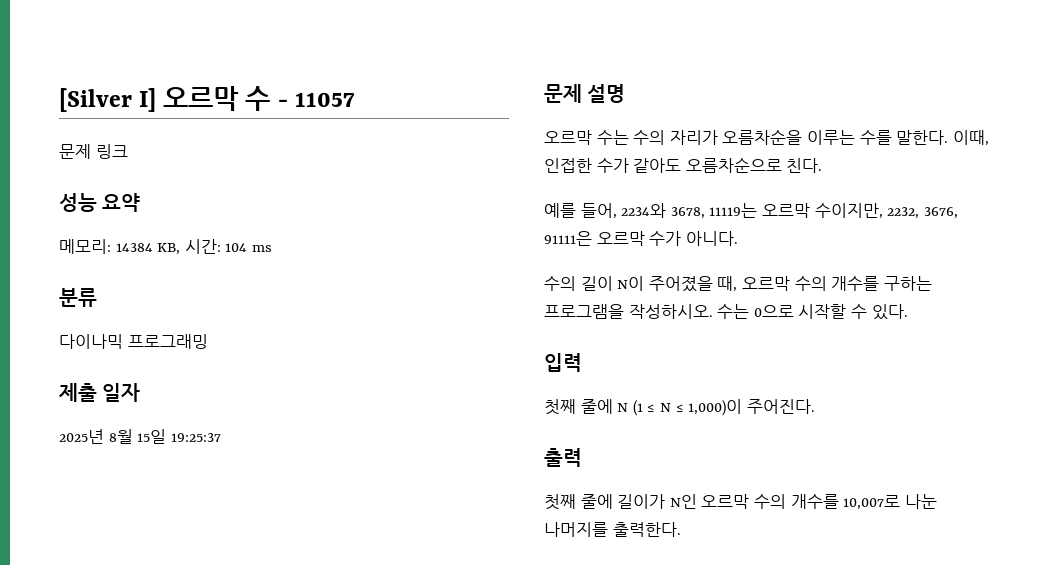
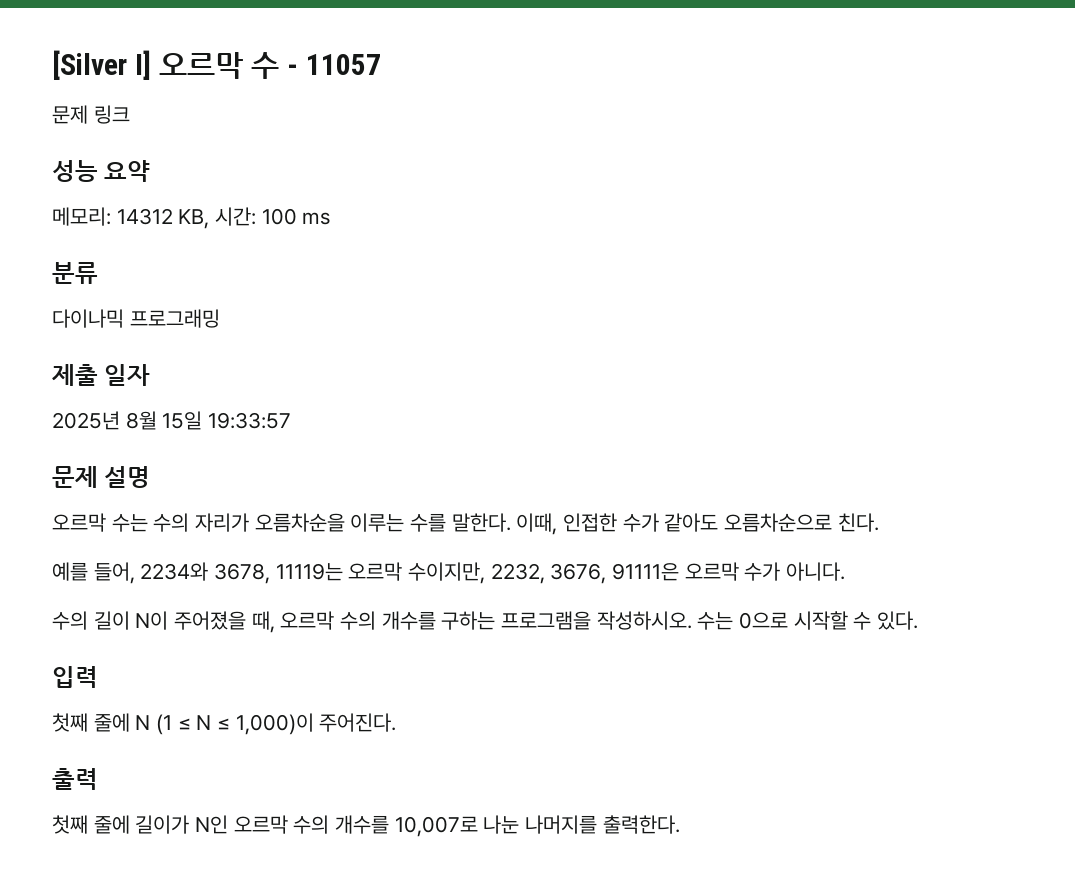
[115,243,153,252] 14384 -> [116,208,173,225] 14312
[225,243,248,252] 104 -> [261,208,297,225] 100
[170,433,221,442] 19:25:37 -> [208,412,292,429] 19:33:57

